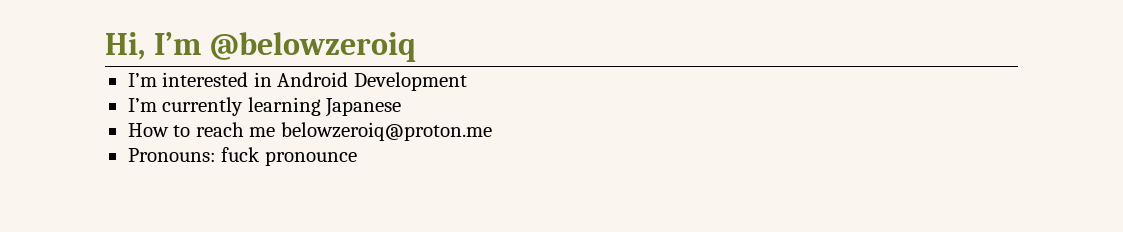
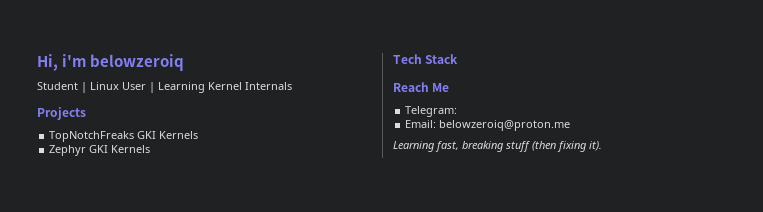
[153,32,417,62] [127,72,467,91] [127,97,402,117] [127,122,492,141] [127,147,357,166] I’m @belowzeroiq // I’m interested in Android Development // I’m currently learning Japanese // How to reach me belowzeroiq@proton.me // Pronouns: fuck pronounce -> [62,54,185,71] [37,82,292,93] [37,107,86,120] [49,131,199,142] [49,145,151,156] [393,54,459,64] [393,82,450,92] [405,106,458,117] [405,120,571,131] [393,141,602,152] i'm belowzeroiq // Student | Linux User | Learning Kernel Internals // Projects // TopNotchFreaks GKI Kernels // Zephyr GKI Kernels // Tech Stack // Reach Me // Telegram: // Email: belowzeroiq@proton.me // Learning fast, breaking stuff (then fixing it).

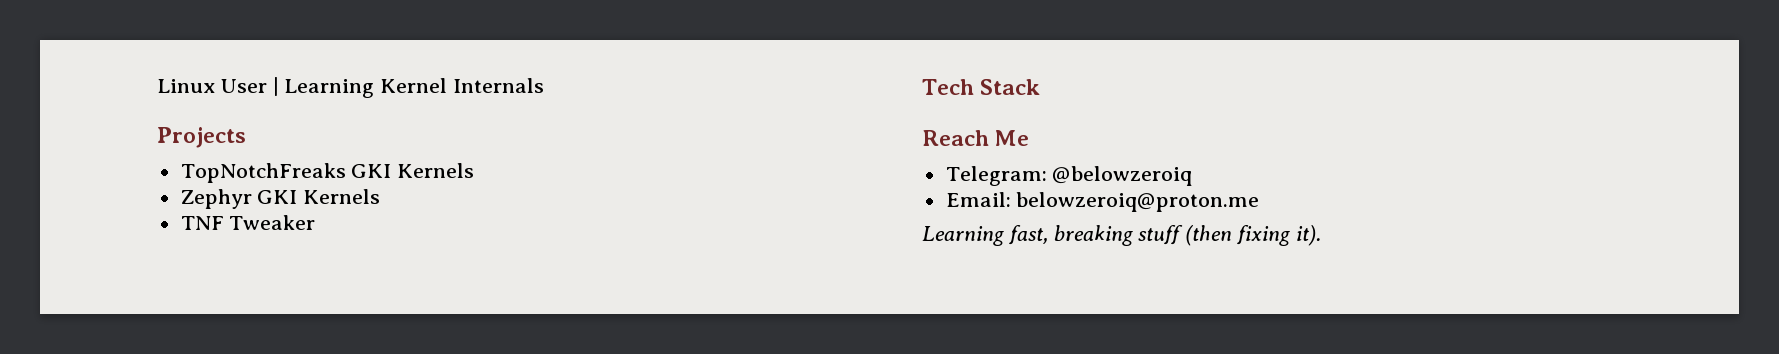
[37,54,185,71] [37,82,87,93] Hi, i'm belowzeroiq // Student | -> (157, 86) none
(151, 149) none -> [180,215,316,230] // TNF Tweaker
(458, 111) none -> [1052,166,1193,186] @belowzeroiq

